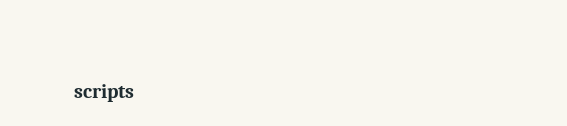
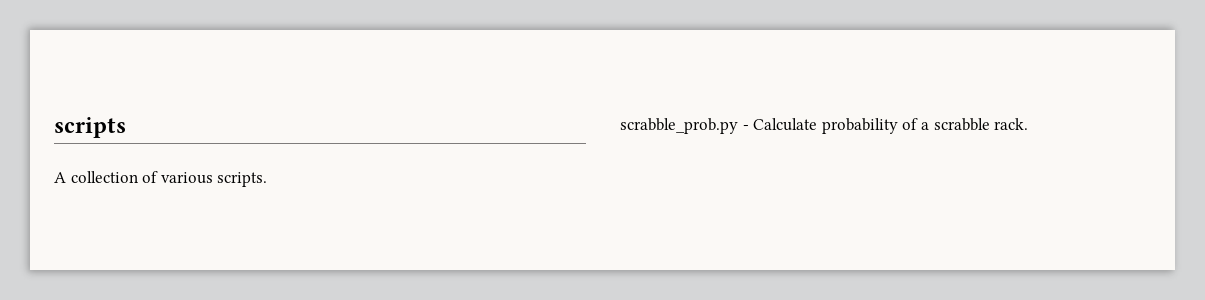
(134, 93) none -> [54,171,268,187] [620,118,1029,134] // A collection of various scripts. // scrabble_prob.py - Calculate probability of a scrabble rack.

